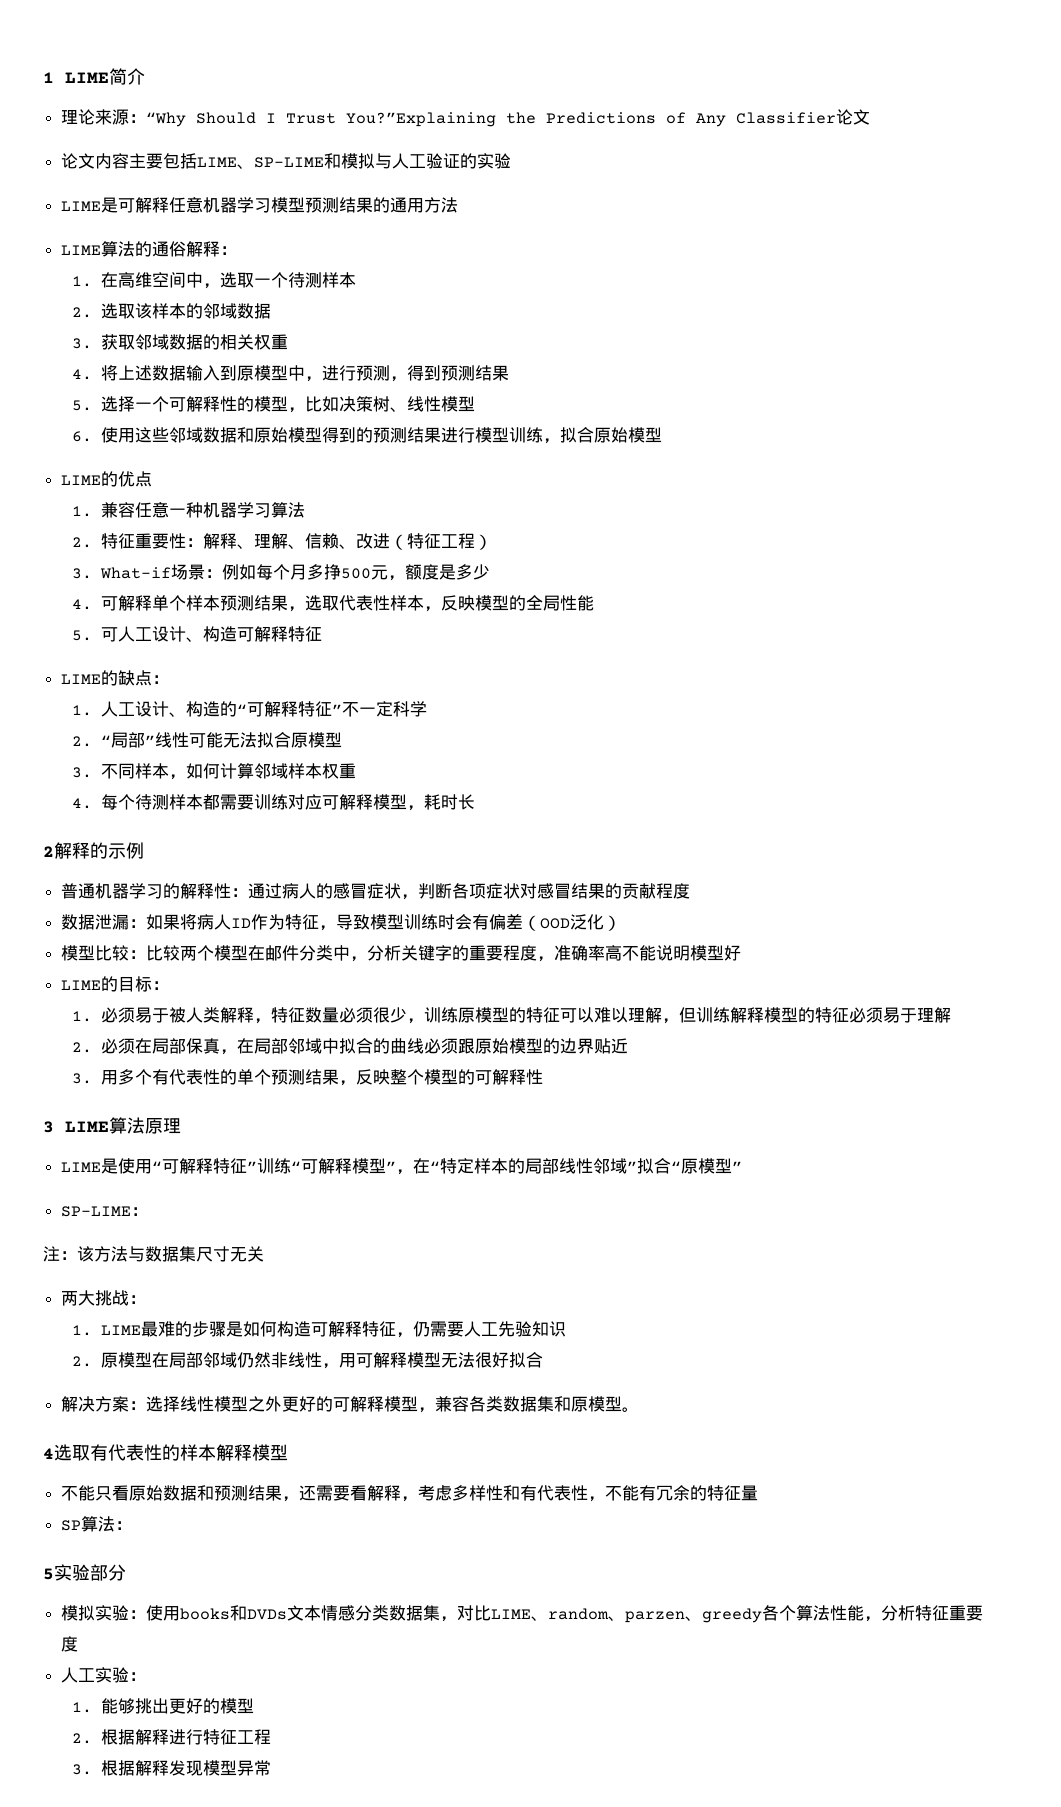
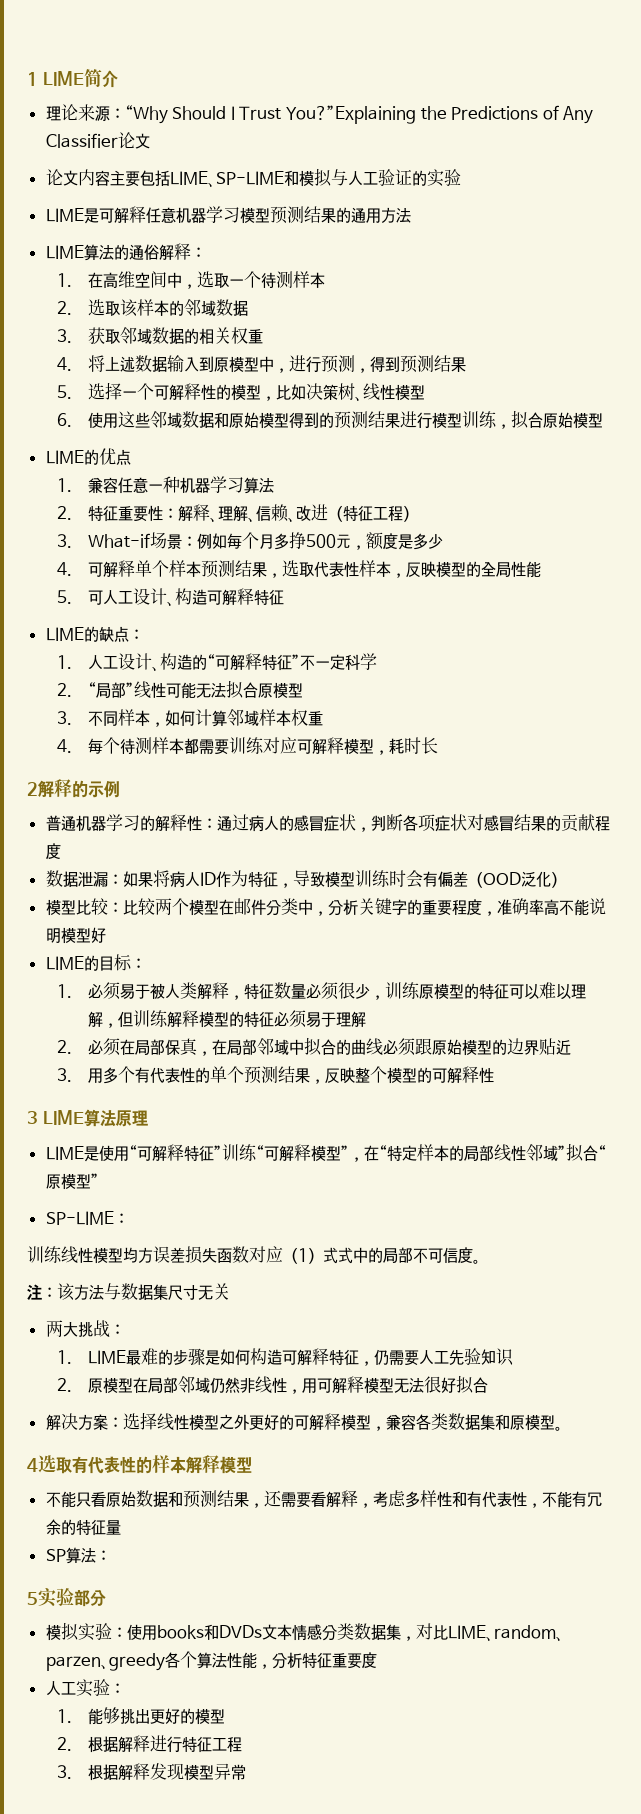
(149, 1211) none -> [27,1246,481,1264] // 训练线性模型均方误差损失函数对应（1）式式中的局部不可信度。

